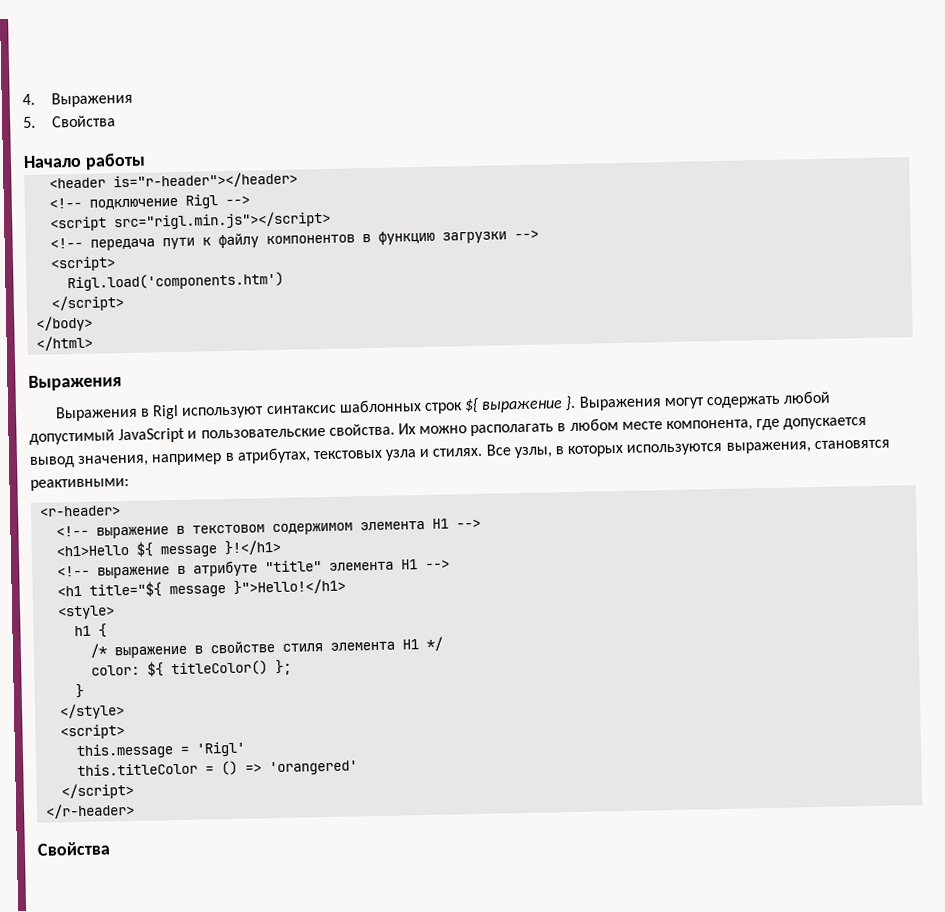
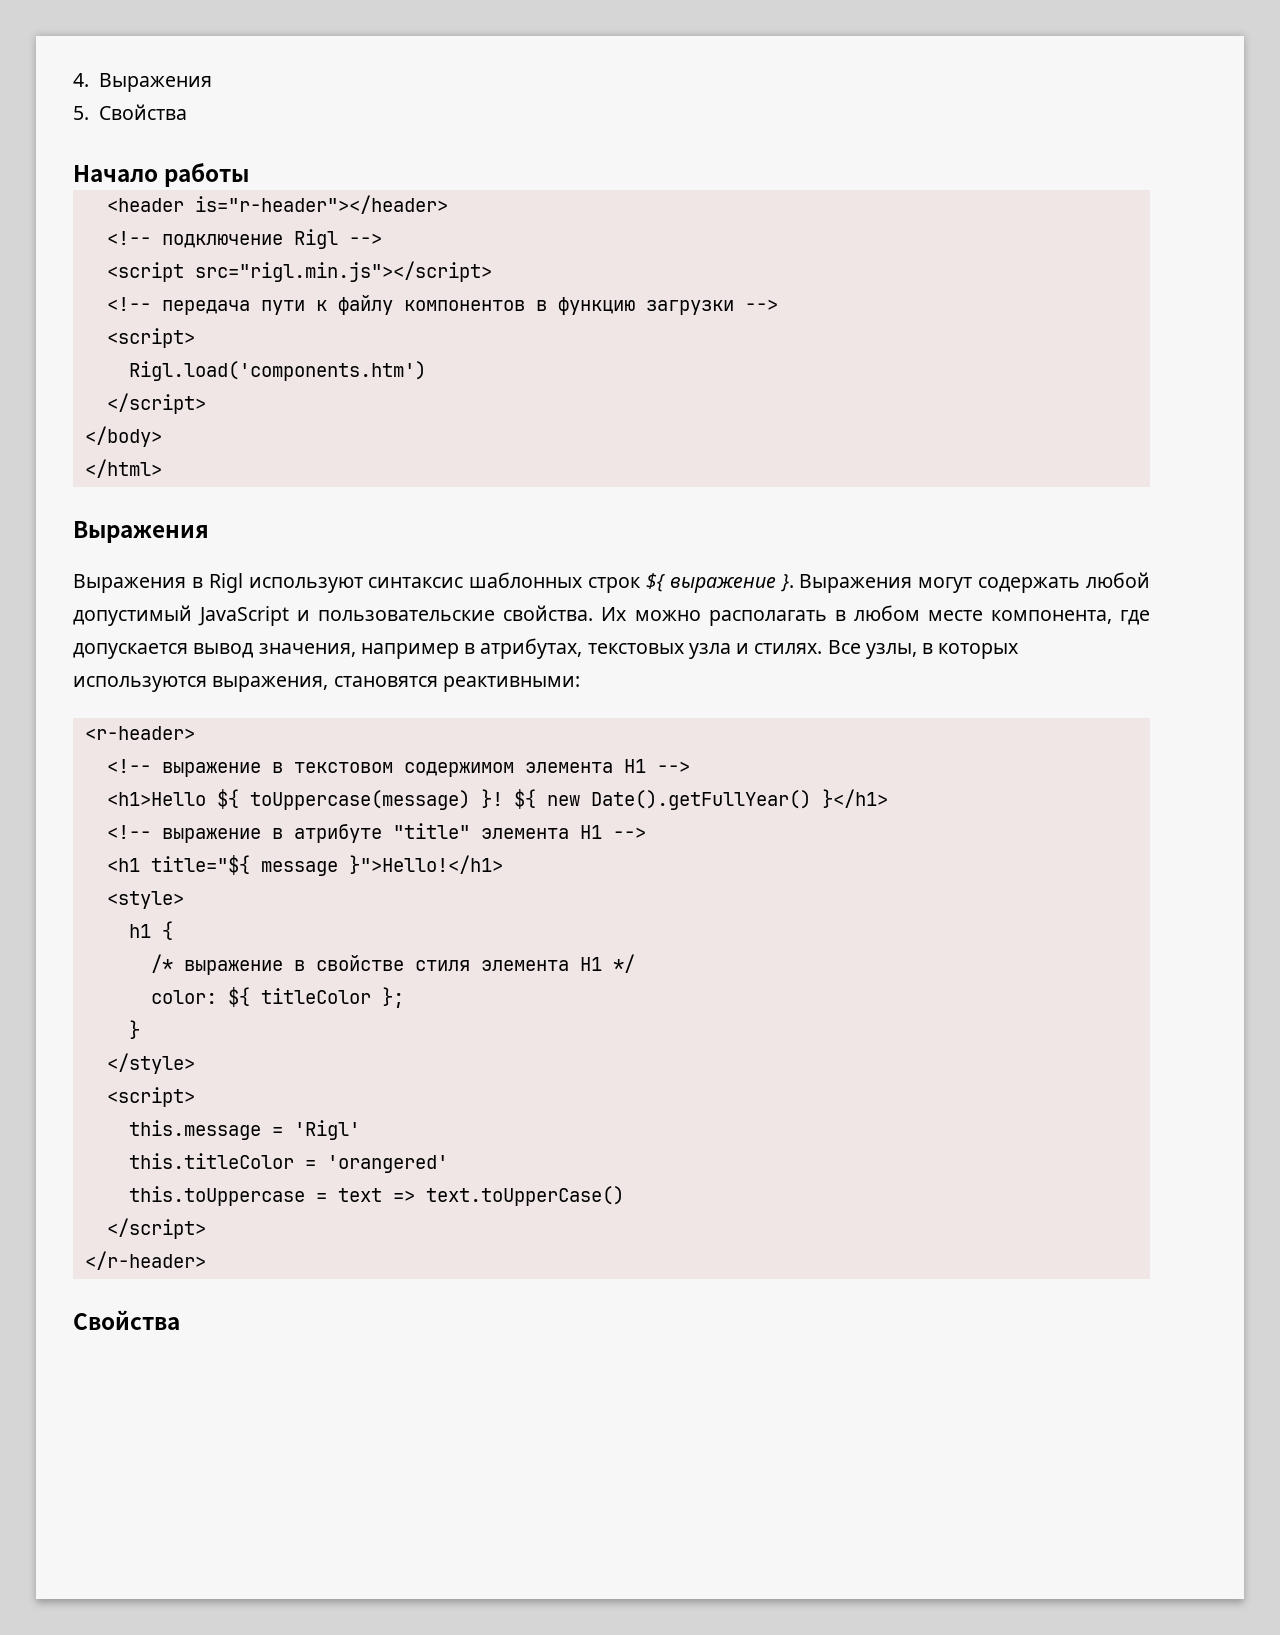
[160,539,282,558] message }!</h1> -> [249,789,888,810] toUppercase(message) }! ${ new Date().getFullYear() }</h1>
[171,660,269,677] titleColor() -> [260,988,371,1004] titleColor
[221,760,359,776] () => 'orangered' -> [326,1155,448,1173] [128,1186,624,1206] 'orangered' // this.toUppercase = text => text.toUpperCase()

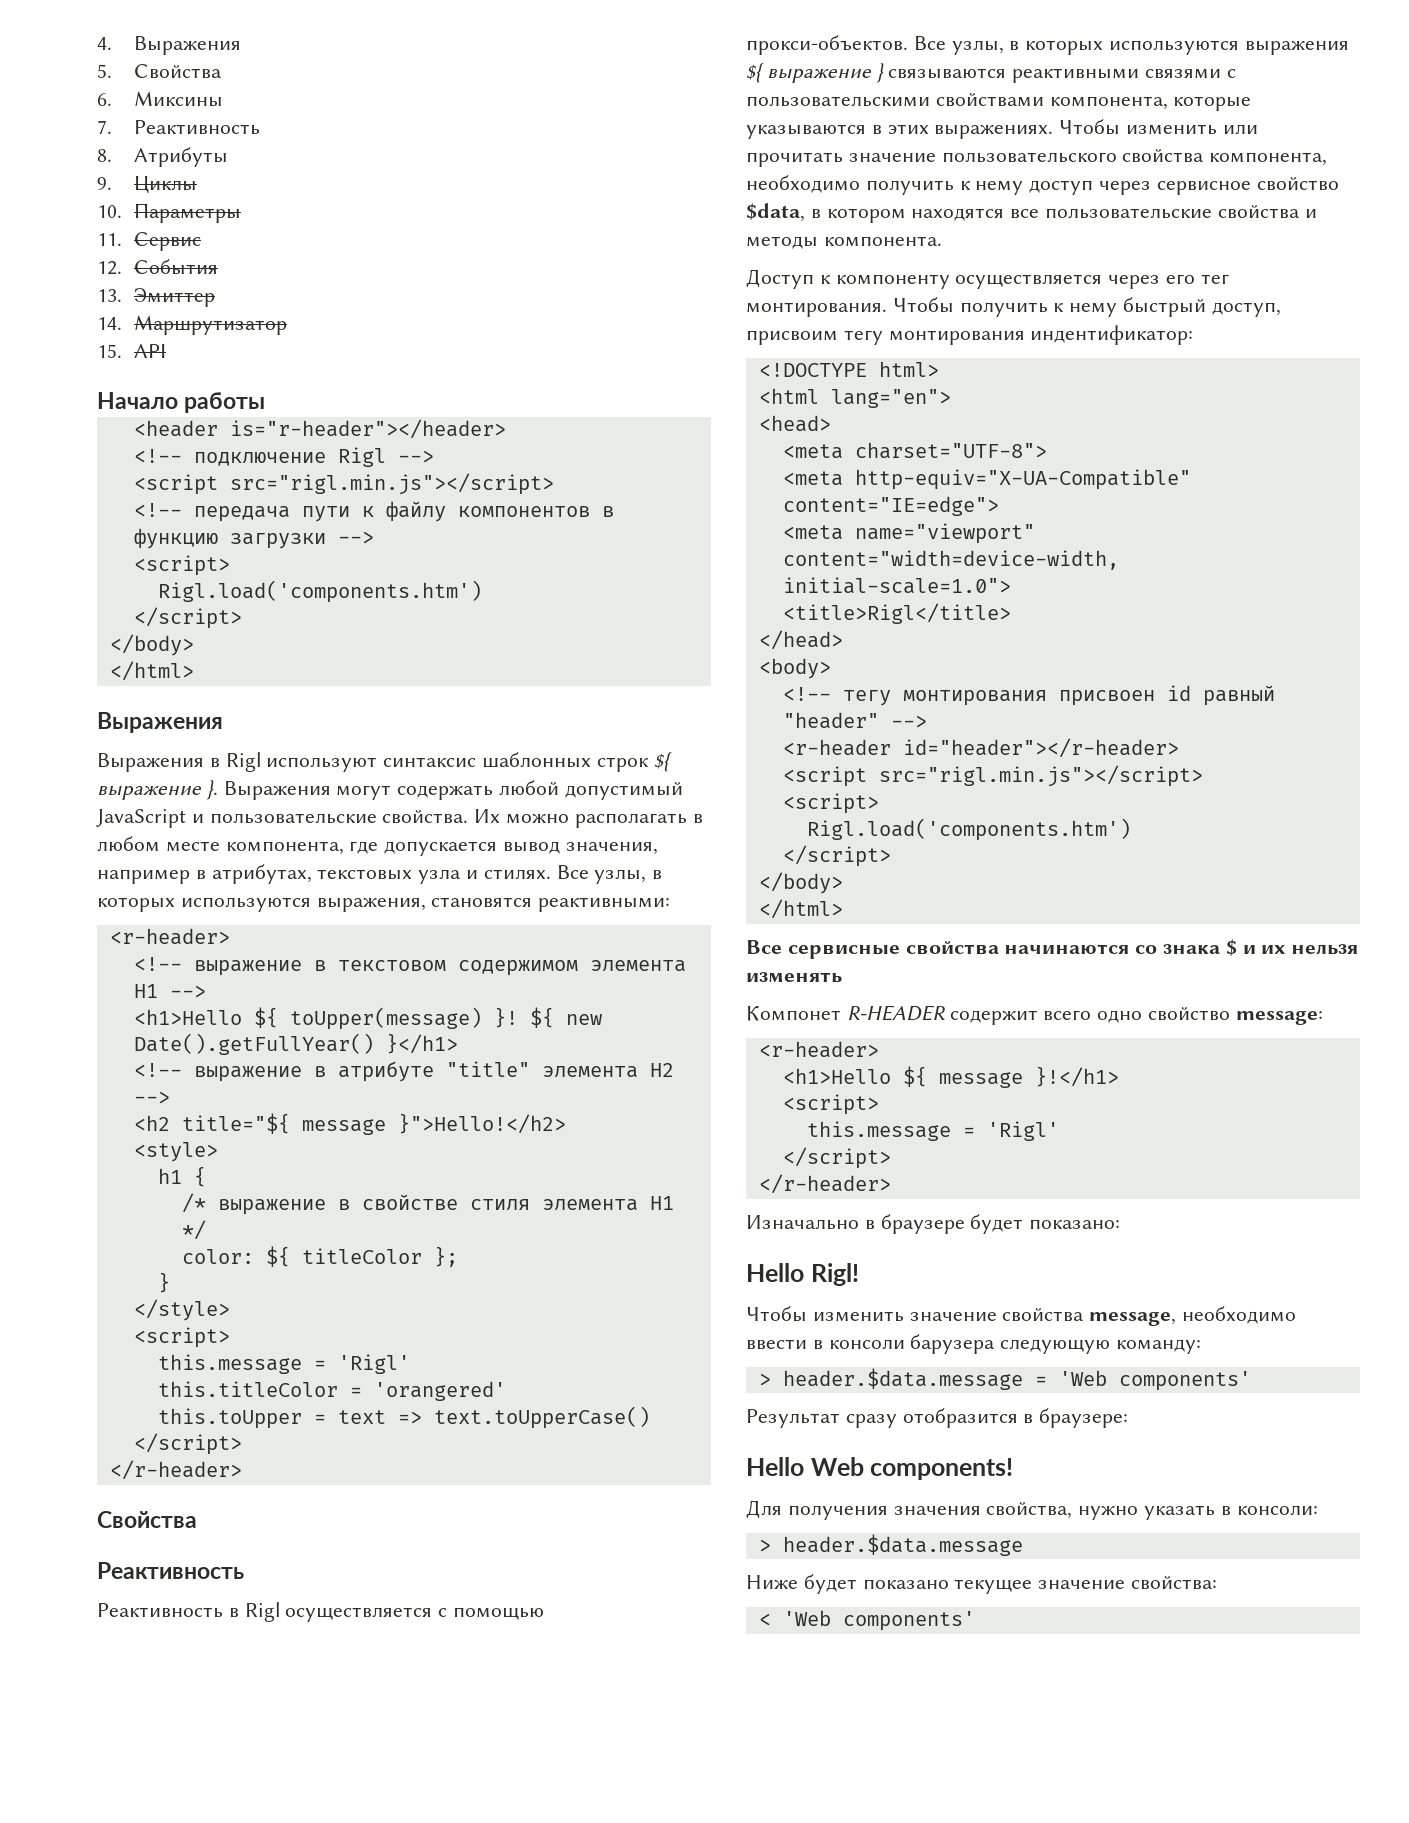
(187, 112) none -> [97,91,224,107] [97,120,261,135] [97,147,229,167] [97,176,198,194] [97,203,242,223] [97,232,202,251] [97,259,219,275] [97,288,216,307] [97,315,288,335] [97,344,167,358] // 6. Миксины // 7. Реактивность // 8. Атрибуты // 9. Циклы // 10. Параметры // 11. Сервис // 12. События // 13. Эмиттер // 14. Маршрутизатор // 15. API
[249,790,470,810] toUppercase(message) -> [289,1007,482,1030] toUpper(message)
[579,825,646,839] [106,858,140,872] H1 --> // <h1 -> [649,1063,674,1077] [133,1091,170,1104] [133,1115,170,1131] H2 --> // <h2
[348,855,503,874] }">Hello!</h1> -> [397,1113,566,1134] }">Hello!</h2>
[128,1186,305,1206] this.toUppercase -> [157,1408,302,1429] this.toUpper
(180, 1320) none -> [97,1562,244,1579] [97,1602,545,1622] [746,35,1349,55] [746,63,1236,83] [746,93,1252,111] [746,119,1258,139] [746,149,1328,167] [746,175,1339,195] [746,203,1317,223] [746,236,942,249] [746,269,1229,289] [746,297,1281,317] [746,325,1194,345] [758,361,939,377] [758,388,951,408] [758,415,831,432] [782,442,1047,459] [782,469,1191,490] [782,496,999,516] [782,523,1035,544] [782,550,1119,570] [782,577,1011,594] [782,603,1011,624] [758,630,843,650] [758,658,831,679] [782,685,1275,706] [782,712,927,729] [782,738,1179,758] [782,765,1203,787] [782,793,879,814] [806,818,1131,841] [782,845,891,867] [758,872,843,894] [758,899,843,919] [746,939,1359,959] [746,972,842,983] [746,1005,1323,1025] [758,1041,879,1058] [782,1066,1119,1088] [782,1094,879,1115] [806,1121,1059,1141] [782,1147,891,1169] [758,1174,891,1194] [746,1214,1121,1234] [746,1263,859,1286] [746,1306,1297,1326] [746,1334,1202,1354] [758,1368,1251,1391] [746,1408,1129,1428] [746,1457,1014,1480] [746,1500,1318,1520] [758,1534,1023,1556] [746,1574,1218,1594] [758,1610,975,1631] // Реактивность // Реактивность в Rigl осуществляется с помощью прокси-объектов. Все узлы, в которых используются выражения ${ выражение } связываются реактивными связями с пользовательскими свойствами компонента, которые указываются в этих выражениях. Чтобы изменить или прочитать значение пользовательского свойства компонента, необходимо получить к нему доступ через сервисное свойство $data, в котором находятся все пользовательские свойства и методы компонента. // Доступ к компоненту осуществляется через его тег монтирования. Чтобы получить к нему быстрый доступ, присвоим тегу монтирования индентификатор: // <!DOCTYPE html> // <html lang="en"> // <head> // <meta charset="UTF-8"> // <meta http-equiv="X-UA-Compatible" content="IE=edge"> // <meta name="viewport" content="width=device-width, initial-scale=1.0"> // <title>Rigl</title> // </head> // <body> // <!-- тегу монтирования присвоен id равный "header" --> // <r-header id="header"></r-header> // <script src="rigl.min.js"></script> // <script> // Rigl.load('components.htm') // </script> // </body> // </html> // Все сервисные свойства начинаются со знака $ и их нельзя изменять // Компонет R-HEADER содержит всего одно свойство message: // <r-header> // <h1>Hello ${ message }!</h1> // <script> // this.message = 'Rigl' // </script> // </r-header> // Изначально в браузере будет показано: // Hello Rigl! // Чтобы изменить значение свойства message, необходимо ввести в консоли барузера следующую команду: // > header.$data.message = 'Web components' // Результат сразу отобразится в браузере: // Hello Web components! // Для получения значения свойства, нужно указать в консоли: // > header.$data.message // Ниже будет показано текущее значение свойства: // < 'Web components'

